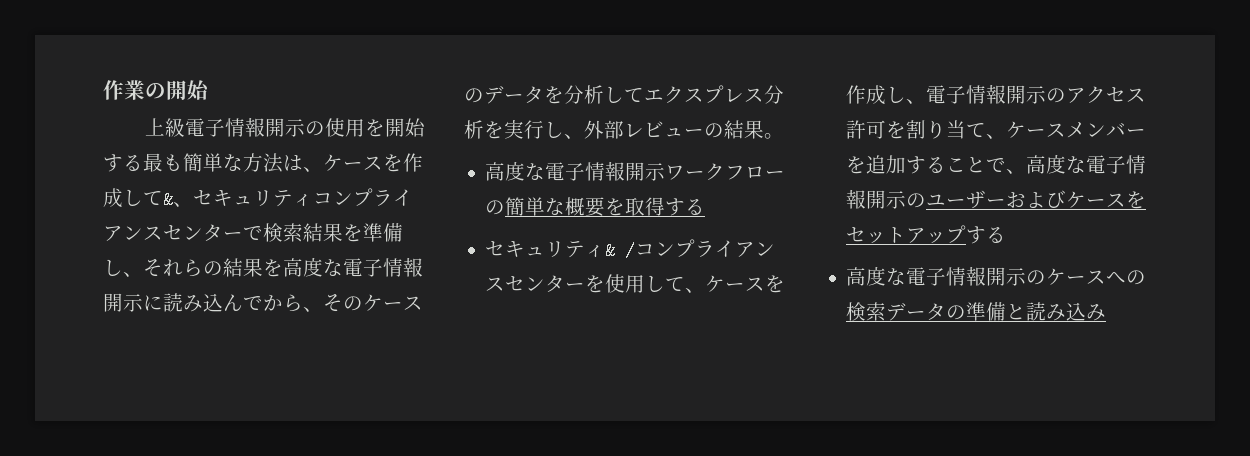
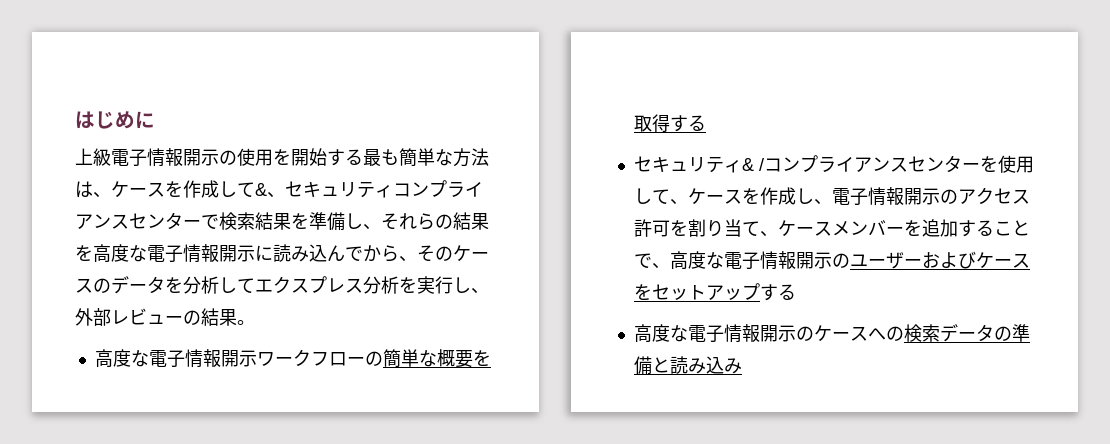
[103,80,210,100] 作業の開始 -> [75,111,155,129] はじめに

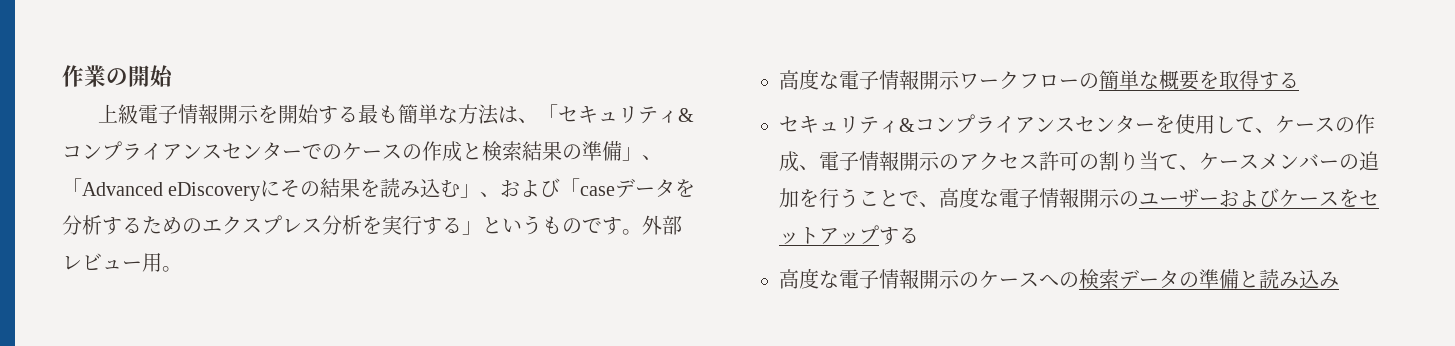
[75,111,155,129] はじめに -> [62,65,174,87] 作業の開始
[219,148,273,166] の使用 -> (260, 114) none
[111,180,393,198] ケースを作成して&、セキュリティ -> [538,104,695,124] 「セキュリティ&
[219,212,489,231] [75,244,489,263] [75,278,111,293] 検索結果を準備し、それらの結果を高度な電子情報開示に読み込んでから、そのケースの -> [322,141,662,162] [62,178,616,201] のケースの作成と検索結果の準備」、「Advanced eDiscoveryにその結果を読み込む」、および「case
[219,277,255,293] して -> [102,216,202,235] するための
[453,277,489,294] し、 -> [422,215,642,235] する」というものです。
[183,308,237,326] の結果 -> [142,253,162,272] 用
[758,158,764,171] / -> (915, 125) none
[741,187,814,205] を作成し -> [1335,114,1375,134] [779,151,799,172] の作成
[669,220,688,236] を -> [1079,154,1099,170] の
[903,219,994,237] を追加する -> [1339,151,1379,171] [779,188,859,208] の追加を行う

